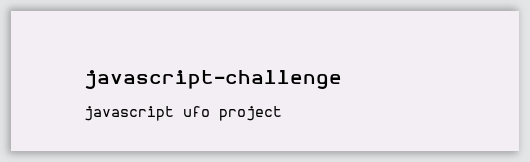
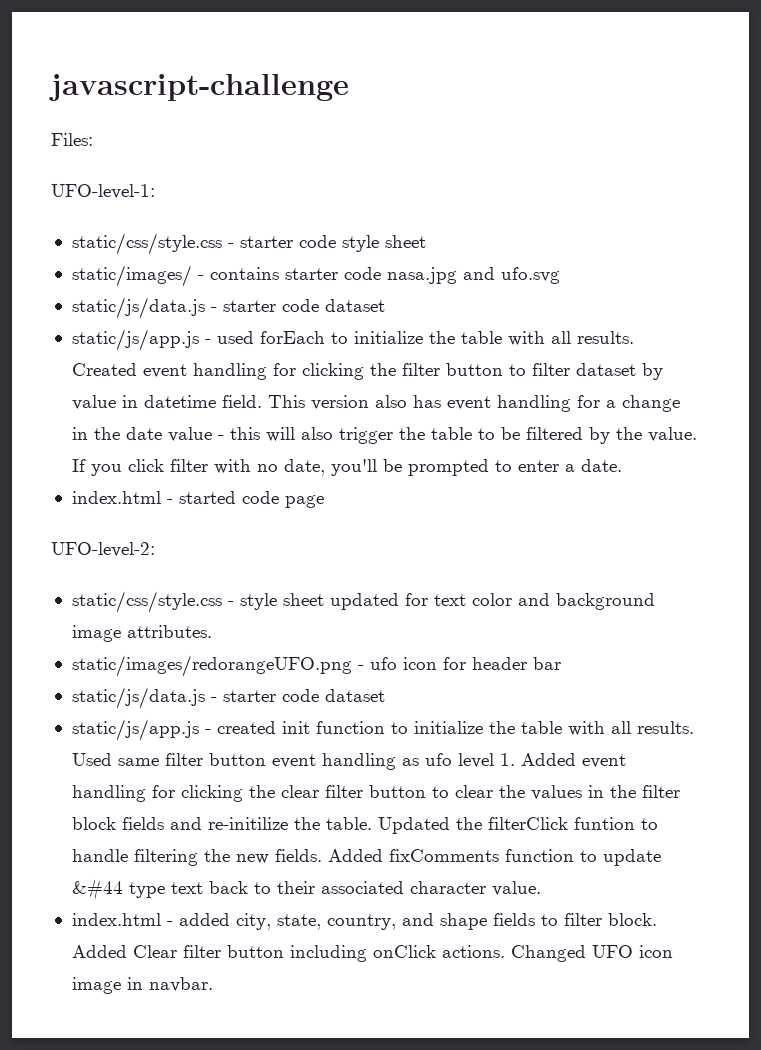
[84,106,282,121] javascript ufo project -> [51,133,93,146] [51,184,155,199] [71,233,426,255] [71,265,560,287] [71,297,385,319] [71,329,634,351] [71,363,663,380] [71,395,680,412] [71,427,697,444] [71,459,622,476] [71,491,324,508] [51,542,155,557] [71,591,655,613] [71,625,212,642] [71,655,561,677] [71,687,385,709] [71,719,694,741] [71,753,626,770] [71,785,680,802] [71,817,658,834] [71,849,661,866] [71,879,541,900] [71,913,657,930] [71,945,673,962] [71,977,213,994] Files: // UFO-level-1: // static/css/style.css - starter code style sheet // static/images/ - contains starter code nasa.jpg and ufo.svg // static/js/data.js - starter code dataset // static/js/app.js - used forEach to initialize the table with all results. Created event handling for clicking the filter button to filter dataset by value in datetime field. This version also has event handling for a change in the date value - this will also trigger the table to be filtered by the value. If you click filter with no date, you'll be prompted to enter a date. // index.html - started code page // UFO-level-2: // static/css/style.css - style sheet updated for text color and background image attributes. // static/images/redorangeUFO.png - ufo icon for header bar // static/js/data.js - starter code dataset // static/js/app.js - created init function to initialize the table with all results. Used same filter button event handling as ufo level 1. Added event handling for clicking the clear filter button to clear the values in the filter block fields and re-initilize the table. Updated the filterClick funtion to handle filtering the new fields. Added fixComments function to update &#44 type text back to their associated character value. // index.html - added city, state, country, and shape fields to filter block. Added Clear filter button including onClick actions. Changed UFO icon image in navbar.

